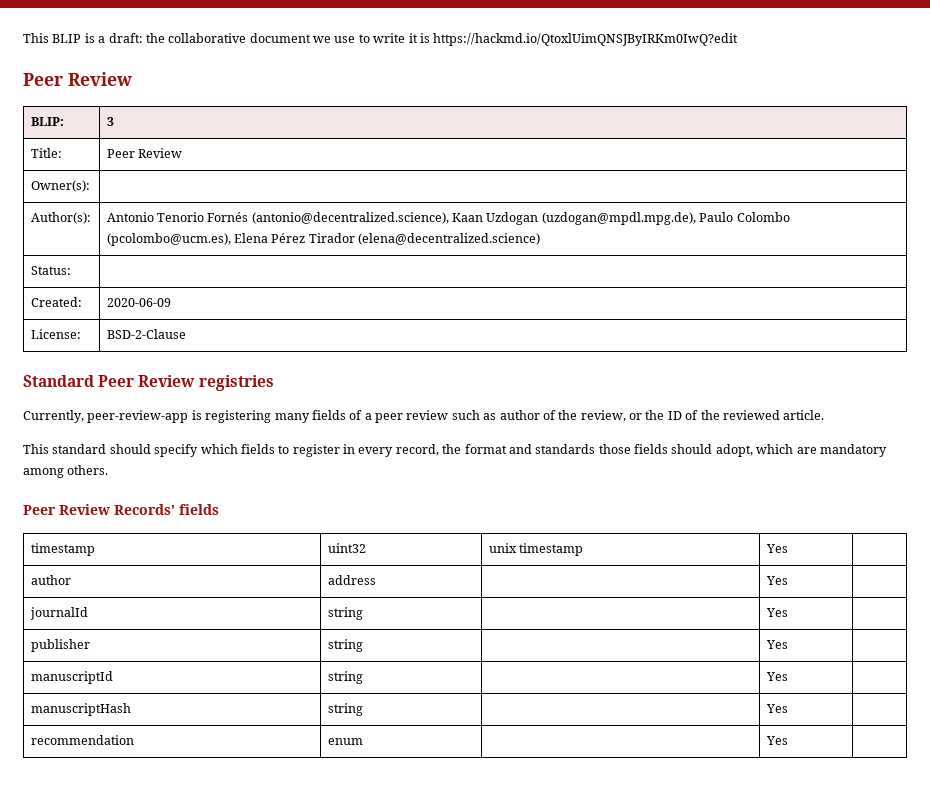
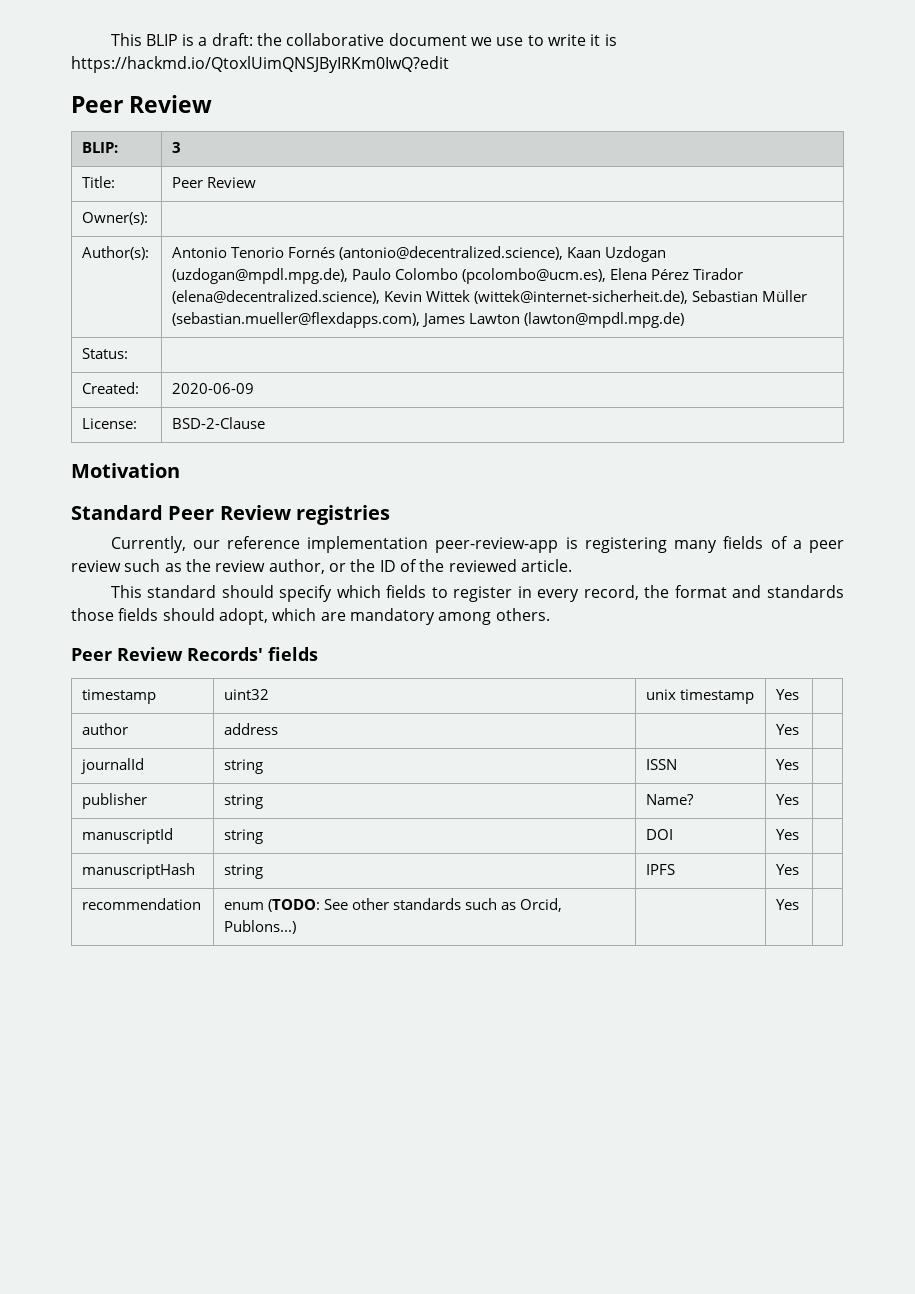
[358,233,541,245] (elena@decentralized.science) -> [172,290,808,304] [172,312,685,328] (elena@decentralized.science), Kevin Wittek (wittek@internet-sicherheit.de), Sebastian Müller (sebastian.mueller@flexdapps.com), James Lawton (lawton@mpdl.mpg.de)
(186, 334) none -> [71,463,180,478] // Motivation
(84, 416) none -> [192,536,429,553] our reference implementation
[499,410,626,422] author of the review, -> [185,559,325,574] the review author,
(363, 613) none -> [646,759,678,770] ISSN
(363, 645) none -> [646,794,695,805] Name?
(363, 677) none -> [646,829,674,840] DOI
(363, 709) none -> [646,864,676,875] IPFS
(363, 741) none -> [268,898,563,912] [224,920,297,934] (TODO: See other standards such as Orcid, Publons...)

